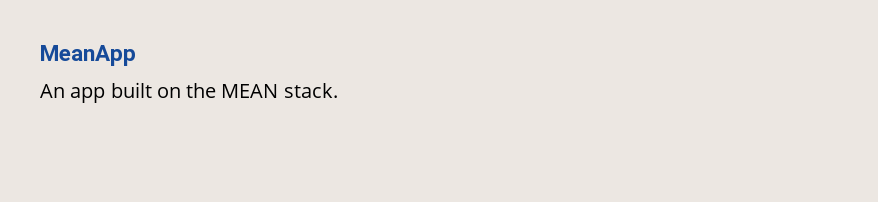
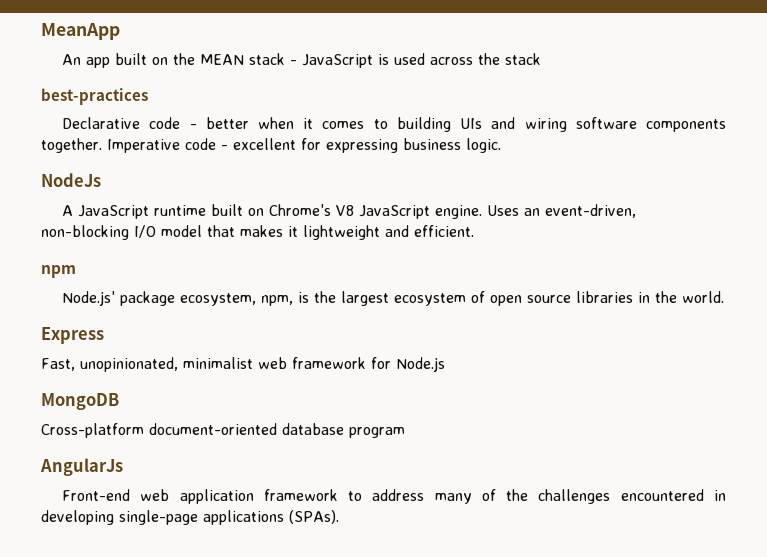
[283,83,338,98] stack. -> [249,53,542,68] [41,88,148,105] [62,117,727,132] [41,138,501,153] [41,173,101,187] [62,204,637,219] [41,225,474,240] [41,265,76,278] [62,291,725,306] [41,327,104,344] [41,357,445,372] [41,393,119,410] [41,423,405,438] [40,458,123,476] [62,489,727,504] [41,510,339,525] stack - JavaScript is used across the stack // best-practices // Declarative code - better when it comes to building UIs and wiring software components together. Imperative code - excellent for expressing business logic. // NodeJs // A JavaScript runtime built on Chrome's V8 JavaScript engine. Uses an event-driven, non-blocking I/O model that makes it lightweight and efficient. // npm // Node.js' package ecosystem, npm, is the largest ecosystem of open source libraries in the world. // Express // Fast, unopinionated, minimalist web framework for Node.js // MongoDB // Cross-platform document-oriented database program // AngularJs // Front-end web application framework to address many of the challenges encountered in developing single-page applications (SPAs).

